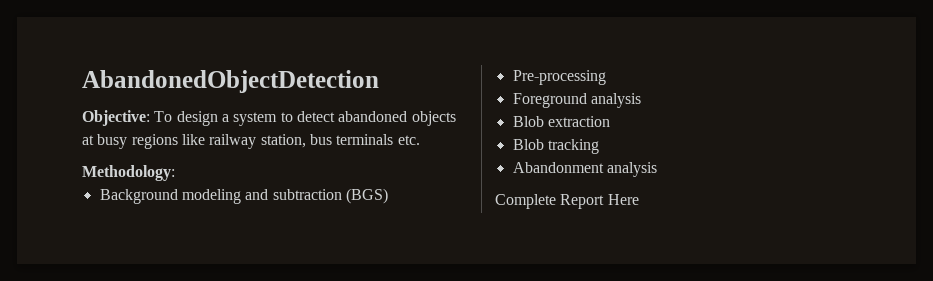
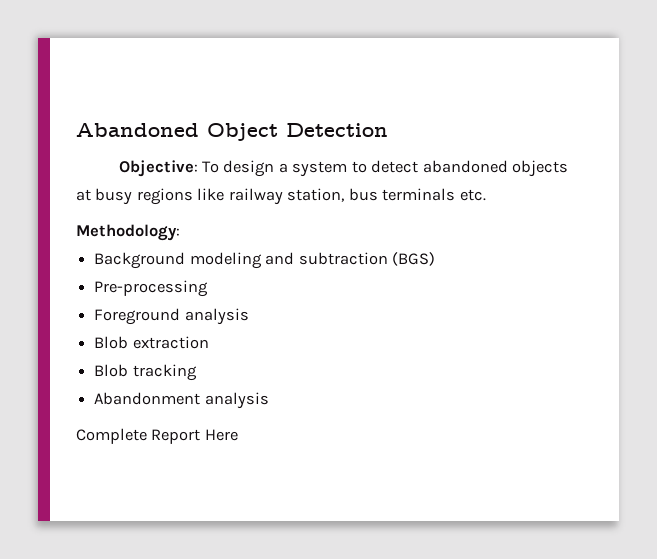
[82,70,379,93] AbandonedObjectDetection -> [76,123,388,141] Abandoned Object Detection

